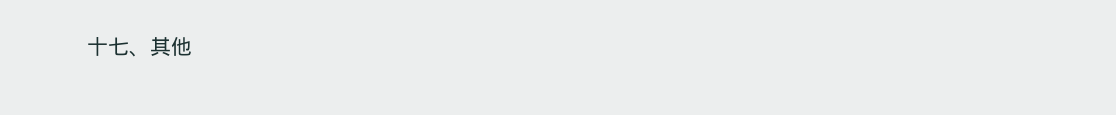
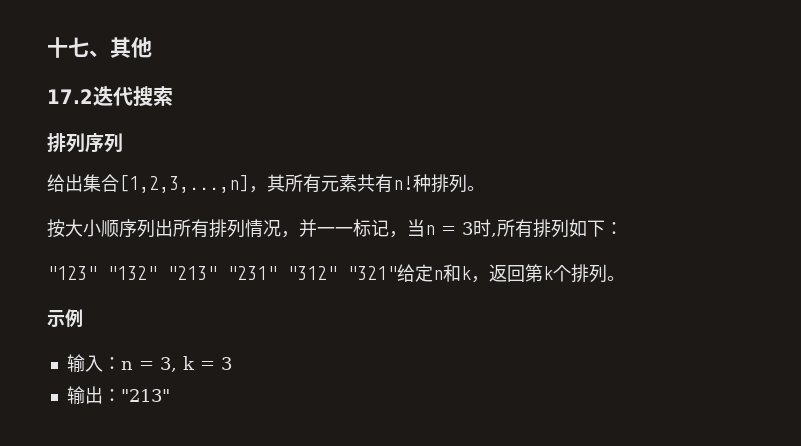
(192, 46) none -> [47,86,173,107] [47,133,123,153] [47,174,485,193] [47,219,623,238] [47,264,625,283] [47,309,83,327] [66,354,232,373] [66,386,170,405] // 17.2迭代搜索 // 排列序列 // 给出集合[1,2,3,...,n]，其所有元素共有n!种排列。 // 按大小顺序列出所有排列情况，并一一标记，当n = 3时,所有排列如下： // "123" "132" "213" "231" "312" "321"给定n和k，返回第k个排列。 // 示例 // 输入：n = 3, k = 3 // 输出："213"

